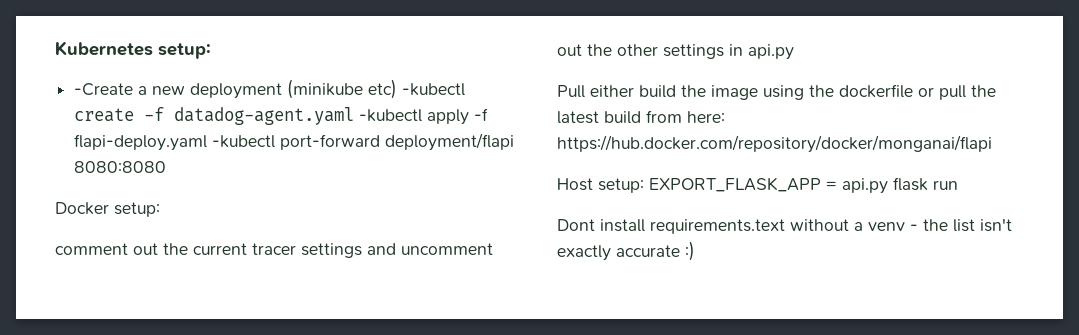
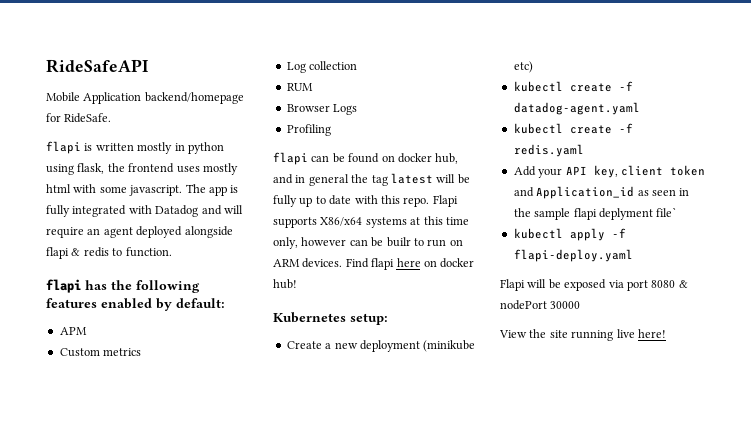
(55, 48) none -> [46,59,149,73] [46,92,244,104] [46,113,112,123] [46,141,224,154] [46,163,238,175] [46,184,239,196] [46,205,243,217] [46,226,233,238] [46,247,172,259] [46,279,200,293] [46,298,225,311] [59,327,87,335] [59,348,142,357] [286,61,358,73] [286,83,313,91] [286,104,358,115] [286,124,331,136] [273,152,459,165] [273,173,470,186] [273,195,458,207] [273,216,469,228] [273,237,463,249] [273,258,475,270] [273,279,297,289] RideSafeAPI // Mobile Application backend/homepage for RideSafe. // flapi is written mostly in python using flask, the frontend uses mostly html with some javascript. The app is fully integrated with Datadog and will require an agent deployed alongside flapi & redis to function. // flapi has the following features enabled by default: // APM // Custom metrics // Log collection // RUM // Browser Logs // Profiling // flapi can be found on docker hub, and in general the tag latest will be fully up to date with this repo. Flapi supports X86/x64 systems at this time only, however can be builr to run on ARM devices. Find flapi here on docker hub! //
[74,83,134,96] -Create -> [286,341,322,349] Create
[402,83,466,96] -kubectl -> [513,81,563,92] // kubectl
[359,108,489,125] [74,133,515,151] [74,161,167,173] [55,202,160,217] [55,243,493,258] [557,44,794,60] [557,84,996,100] [557,110,725,124] [557,135,992,153] [557,177,958,194] [557,218,1012,234] [557,241,695,261] -kubectl apply -f flapi-deploy.yaml -kubectl port-forward deployment/flapi 8080:8080 // Docker setup: // comment out the current tracer settings and uncomment out the other settings in api.py // Pull either build the image using the dockerfile or pull the latest build from here: https://hub.docker.com/repository/docker/monganai/flapi // Host setup: EXPORT_FLASK_APP = api.py flask run // Dont install requirements.text without a venv - the list isn't exactly accurate :) -> [513,123,633,134] [513,144,584,157] [513,165,705,178] [513,186,690,199] [513,207,678,220] [513,228,626,241] [513,249,633,262] [500,279,688,291] [500,300,581,310] [499,329,666,341] // kubectl create -f redis.yaml // Add your API key, client token and Application_id as seen in the sample flapi deplyment file` // kubectl apply -f flapi-deploy.yaml // Flapi will be exposed via port 8080 & nodePort 30000 // View the site running live here!

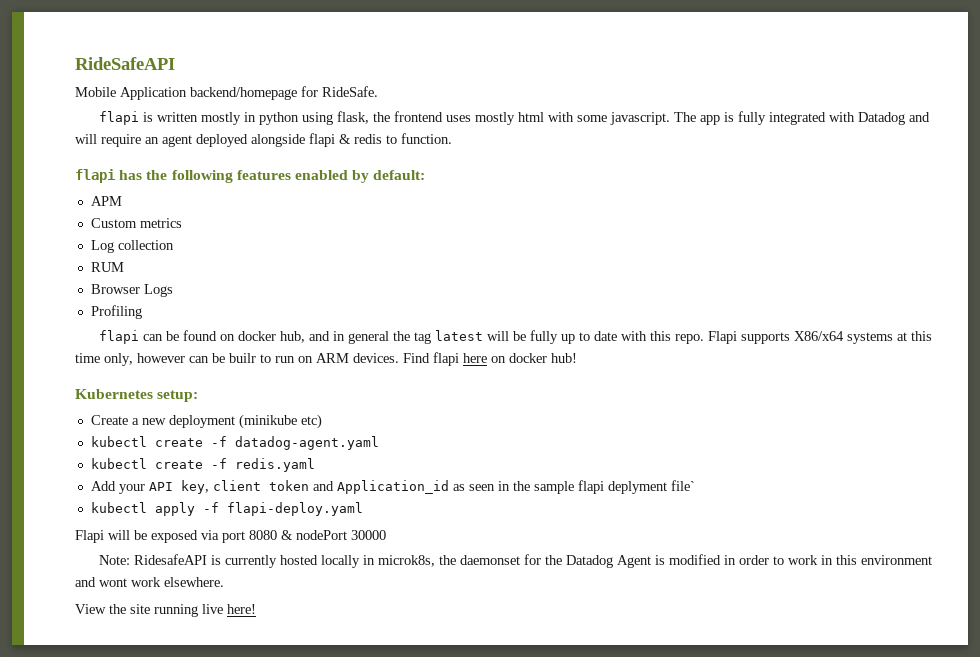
(581, 305) none -> [98,554,932,568] [75,577,224,587] // Note: RidesafeAPI is currently hosted locally in microk8s, the daemonset for the Datadog Agent is modified in order to work in this environment and wont work elsewhere.

